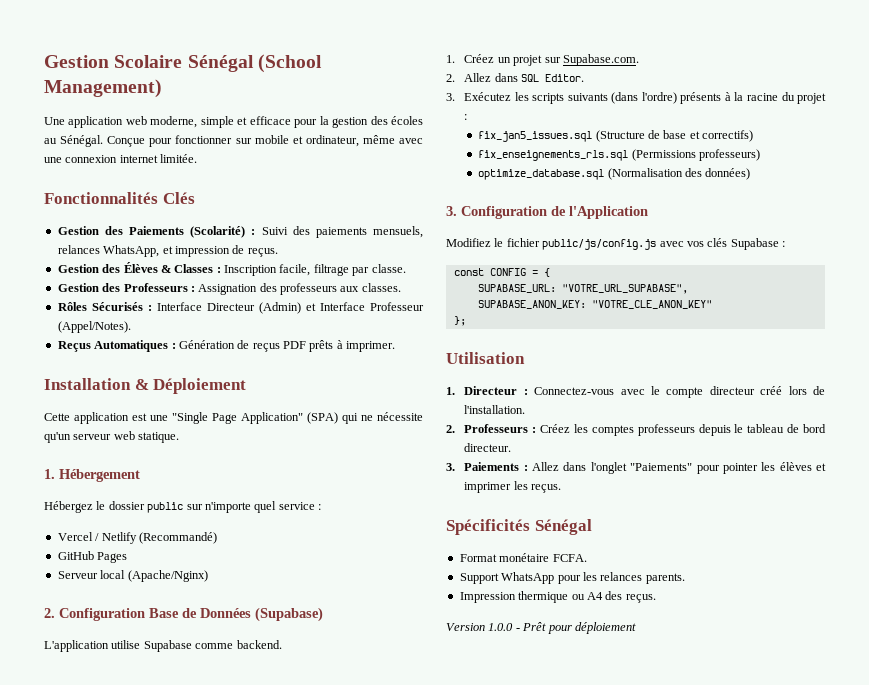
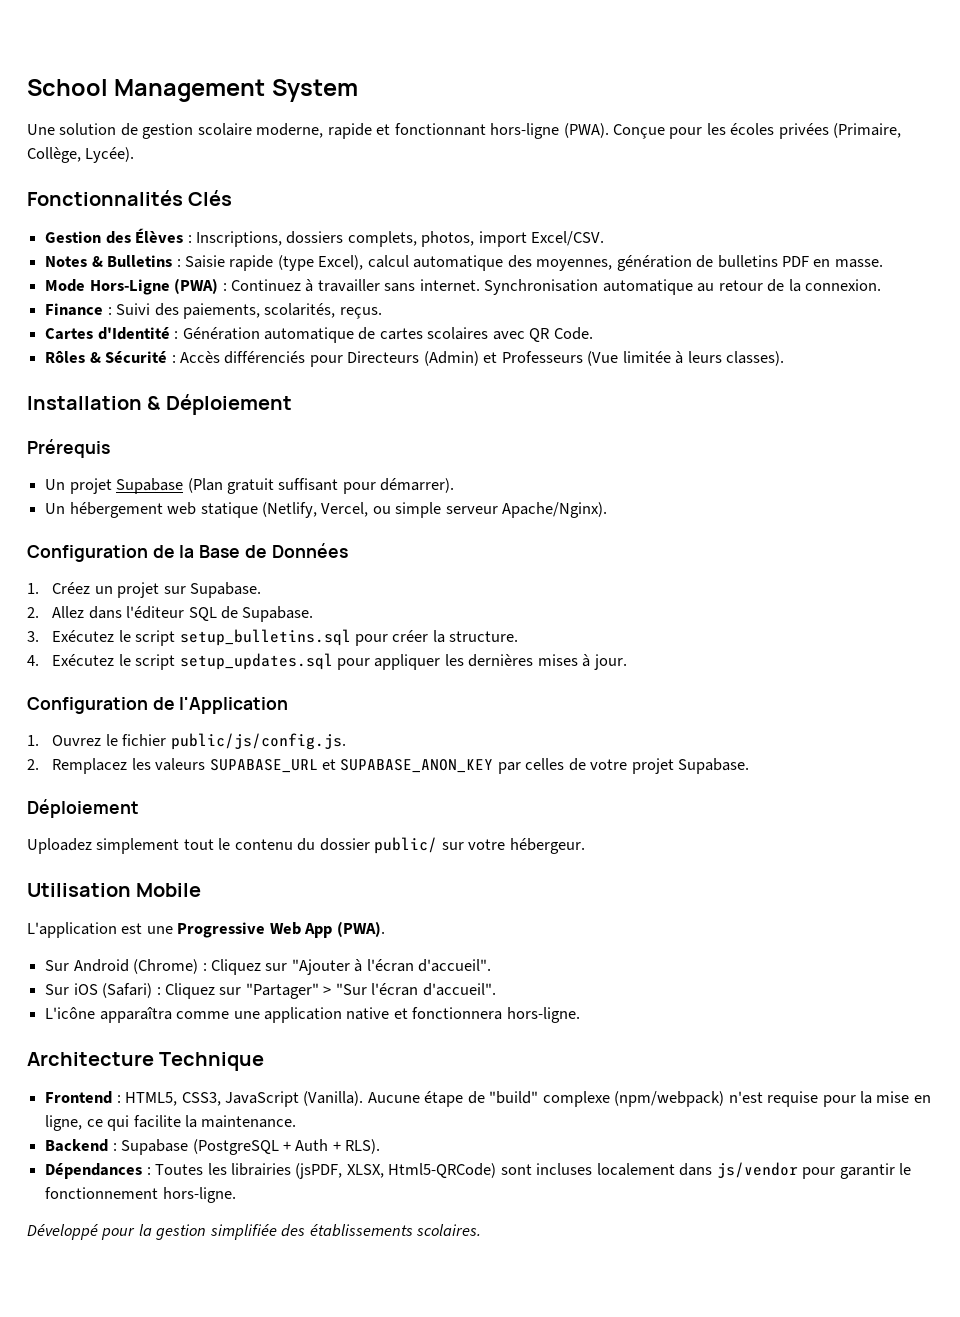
[44,54,322,73] [44,79,162,98] [44,116,423,128] [44,135,424,147] [44,154,198,163] [44,192,195,204] [57,226,423,238] [57,245,278,257] [57,262,406,276] [57,283,401,295] [57,302,424,314] [57,321,131,333] [57,340,396,352] [44,378,247,394] [44,412,423,424] [44,431,180,443] [44,469,140,482] [44,501,321,513] [57,532,217,544] [57,551,128,563] [57,570,208,582] [44,607,323,622] [44,640,282,652] Gestion Scolaire Sénégal (School Management) // Une application web moderne, simple et efficace pour la gestion des écoles au Sénégal. Conçue pour fonctionner sur mobile et ordinateur, même avec une connexion internet limitée. // Fonctionnalités Clés // Gestion des Paiements (Scolarité) : Suivi des paiements mensuels, relances WhatsApp, et impression de reçus. // Gestion des Élèves & Classes : Inscription facile, filtrage par classe. // Gestion des Professeurs : Assignation des professeurs aux classes. // Rôles Sécurisés : Interface Directeur (Admin) et Interface Professeur (Appel/Notes). // Reçus Automatiques : Génération de reçus PDF prêts à imprimer. // Installation & Déploiement // Cette application est une "Single Page Application" (SPA) qui ne nécessite qu'un serveur web statique. // 1. Hébergement // Hébergez le dossier public sur n'importe quel service : // Vercel / Netlify (Recommandé) // GitHub Pages // Serveur local (Apache/Nginx) // 2. Configuration Base de Données (Supabase) // L'application utilise Supabase comme backend. -> [27,79,358,102] [27,123,902,139] [27,147,135,163] [27,190,233,206] [45,228,605,247] [45,255,883,271] [45,278,881,295] [45,303,382,319] [45,327,593,343] [45,350,784,367] [27,394,292,415] [27,439,110,458] [45,478,455,494] [45,502,608,518] [27,543,348,562] School Management System // Une solution de gestion scolaire moderne, rapide et fonctionnant hors-ligne (PWA). Conçue pour les écoles privées (Primaire, Collège, Lycée). // Fonctionnalités Clés // Gestion des Élèves : Inscriptions, dossiers complets, photos, import Excel/CSV. // Notes & Bulletins : Saisie rapide (type Excel), calcul automatique des moyennes, génération de bulletins PDF en masse. // Mode Hors-Ligne (PWA) : Continuez à travailler sans internet. Synchronisation automatique au retour de la connexion. // Finance : Suivi des paiements, scolarités, reçus. // Cartes d'Identité : Génération automatique de cartes scolaires avec QR Code. // Rôles & Sécurité : Accès différenciés pour Directeurs (Admin) et Professeurs (Vue limitée à leurs classes). // Installation & Déploiement // Prérequis // Un projet Supabase (Plan gratuit suffisant pour démarrer). // Un hébergement web statique (Netlify, Vercel, ou simple serveur Apache/Nginx). // Configuration de la Base de Données
[562,54,639,66] Supabase.com. -> [189,582,261,598] Supabase.
[521,74,585,82] [446,92,826,104] [464,114,468,120] [478,130,754,142] [478,149,760,161] [478,168,751,180] [446,206,648,219] [446,238,785,250] [453,268,550,277] [477,284,688,294] [477,300,712,309] [453,316,466,326] [446,352,525,364] [446,386,825,398] [464,405,526,414] [446,424,826,436] [464,443,512,452] [446,462,826,474] [464,481,562,493] [446,519,592,535] [459,553,587,562] [459,572,685,584] [459,591,656,603] [446,622,636,634] SQL Editor. // 3. Exécutez les scripts suivants (dans l'ordre) présents à la racine du projet : // fix_jan5_issues.sql (Structure de base et correctifs) // fix_enseignements_rls.sql (Permissions professeurs) // optimize_database.sql (Normalisation des données) // 3. Configuration de l'Application // Modifiez le fichier public/js/config.js avec vos clés Supabase : // const CONFIG = { // SUPABASE_URL: "VOTRE_URL_SUPABASE", // SUPABASE_ANON_KEY: "VOTRE_CLE_ANON_KEY" // }; // Utilisation // 1. Directeur : Connectez-vous avec le compte directeur créé lors de l'installation. // 2. Professeurs : Créez les comptes professeurs depuis le tableau de bord directeur. // 3. Paiements : Allez dans l'onglet "Paiements" pour pointer les élèves et imprimer les reçus. // Spécificités Sénégal // Format monétaire FCFA. // Support WhatsApp pour les relances parents. // Impression thermique ou A4 des reçus. // Version 1.0.0 - Prêt pour déploiement -> [126,606,314,622] [27,629,519,646] [27,653,627,670] [27,697,289,714] [27,733,346,750] [27,758,750,774] [27,799,139,818] [27,837,585,854] [27,883,202,897] [27,921,385,938] [45,959,492,975] [45,983,496,999] [45,1007,580,1023] [27,1052,265,1071] [45,1091,931,1107] [45,1115,297,1131] [45,1139,381,1155] [45,1162,911,1179] [45,1187,236,1203] [27,1224,482,1240] l'éditeur SQL de Supabase. // 3. Exécutez le script setup_bulletins.sql pour créer la structure. // 4. Exécutez le script setup_updates.sql pour appliquer les dernières mises à jour. // Configuration de l'Application // 1. Ouvrez le fichier public/js/config.js. // 2. Remplacez les valeurs SUPABASE_URL et SUPABASE_ANON_KEY par celles de votre projet Supabase. // Déploiement // Uploadez simplement tout le contenu du dossier public/ sur votre hébergeur. // Utilisation Mobile // L'application est une Progressive Web App (PWA). // Sur Android (Chrome) : Cliquez sur "Ajouter à l'écran d'accueil". // Sur iOS (Safari) : Cliquez sur "Partager" > "Sur l'écran d'accueil". // L'icône apparaîtra comme une application native et fonctionnera hors-ligne. // Architecture Technique // Frontend : HTML5, CSS3, JavaScript (Vanilla). Aucune étape de "build" complexe (npm/webpack) n'est requise pour la mise en ligne, ce qui facilite la maintenance. // Backend : Supabase (PostgreSQL + Auth + RLS). // Dépendances : Toutes les librairies (jsPDF, XLSX, Html5-QRCode) sont incluses localement dans js/vendor pour garantir le fonctionnement hors-ligne. // Développé pour la gestion simplifiée des établissements scolaires.

